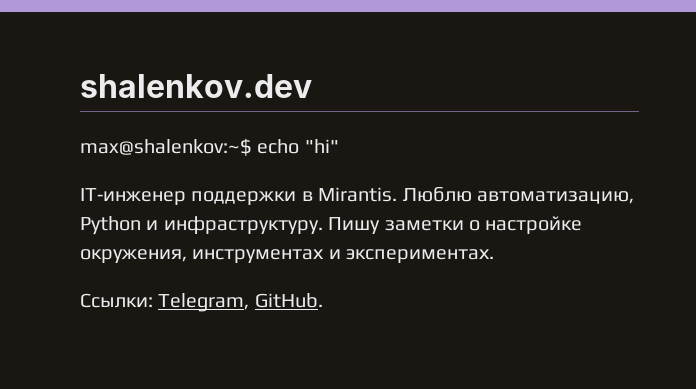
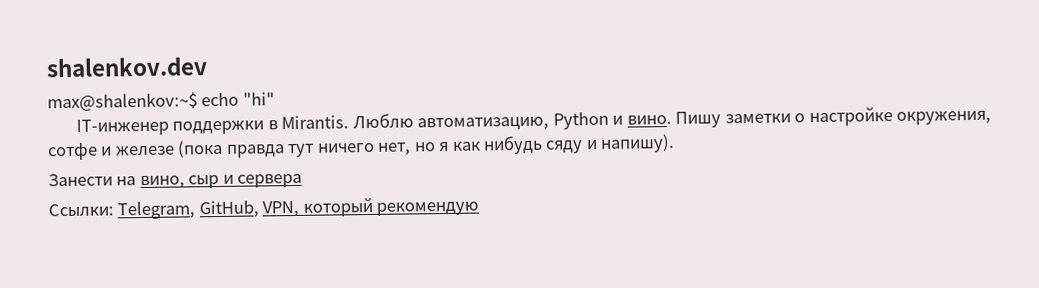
[163,216,323,234] инфраструктуру. -> [626,114,672,125] вино.
[192,249,495,263] [80,293,323,312] инструментах и экспериментах. // Ссылки: Telegram, GitHub. -> [47,133,676,161] [48,173,303,190] [48,197,480,220] сотфе и железе (пока правда тут ничего нет, но я как нибудь сяду и напишу). // Занести на вино, сыр и сервера // Ссылки: Telegram, GitHub, VPN, который рекомендую

